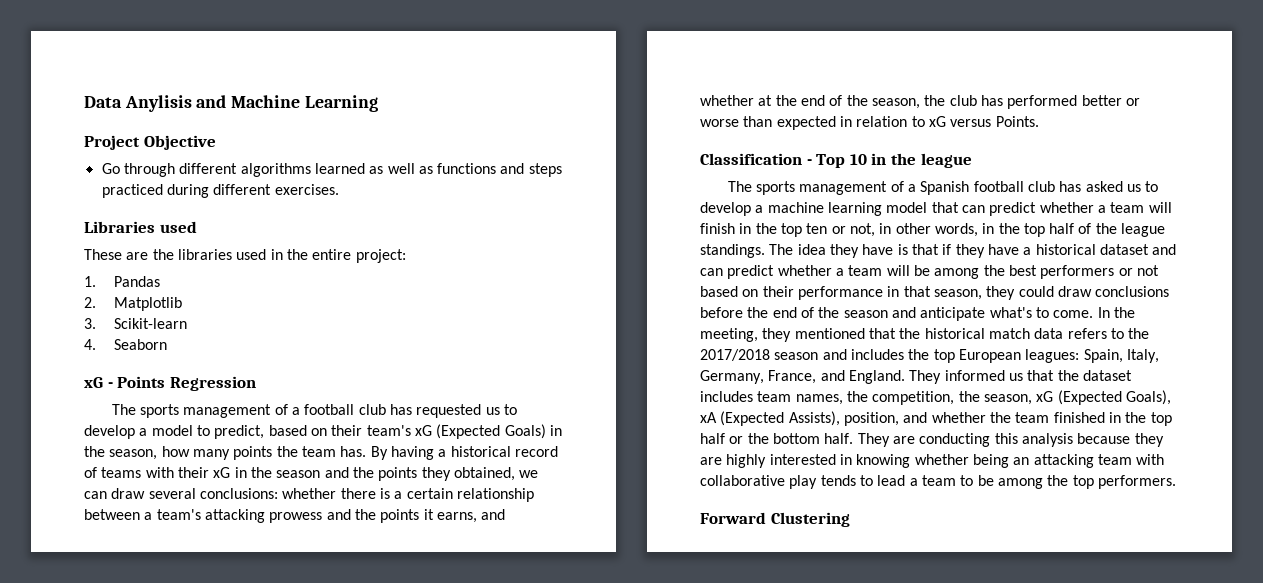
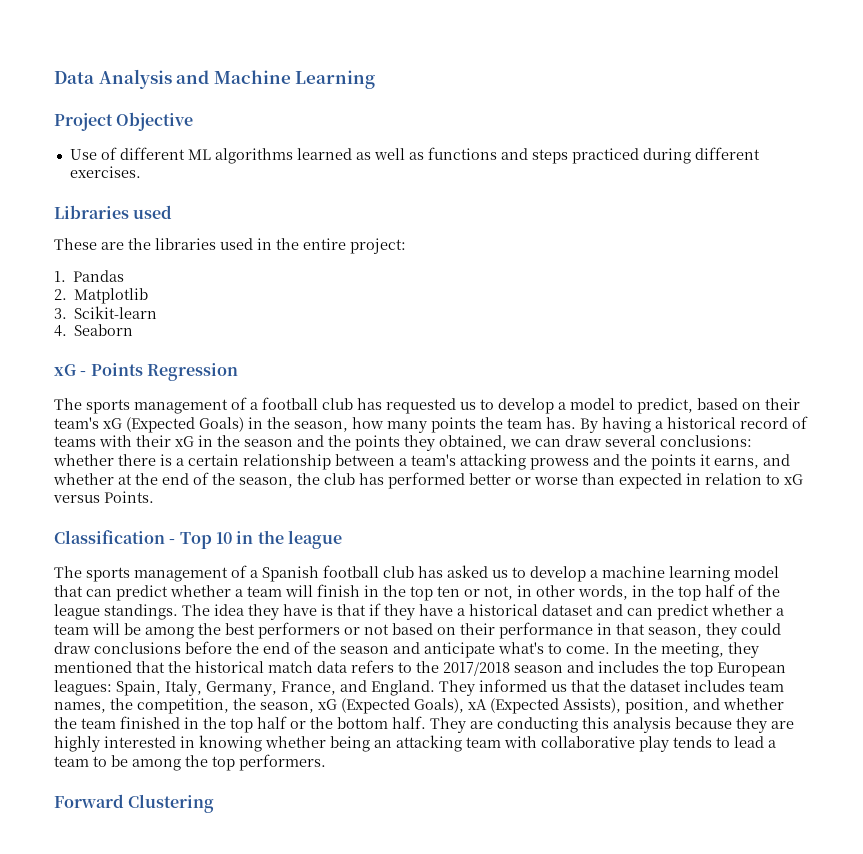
[124,95,192,112] Anylisis -> [98,69,172,89] Analysis
[101,163,238,177] Go through different -> [69,147,211,160] Use of different ML

